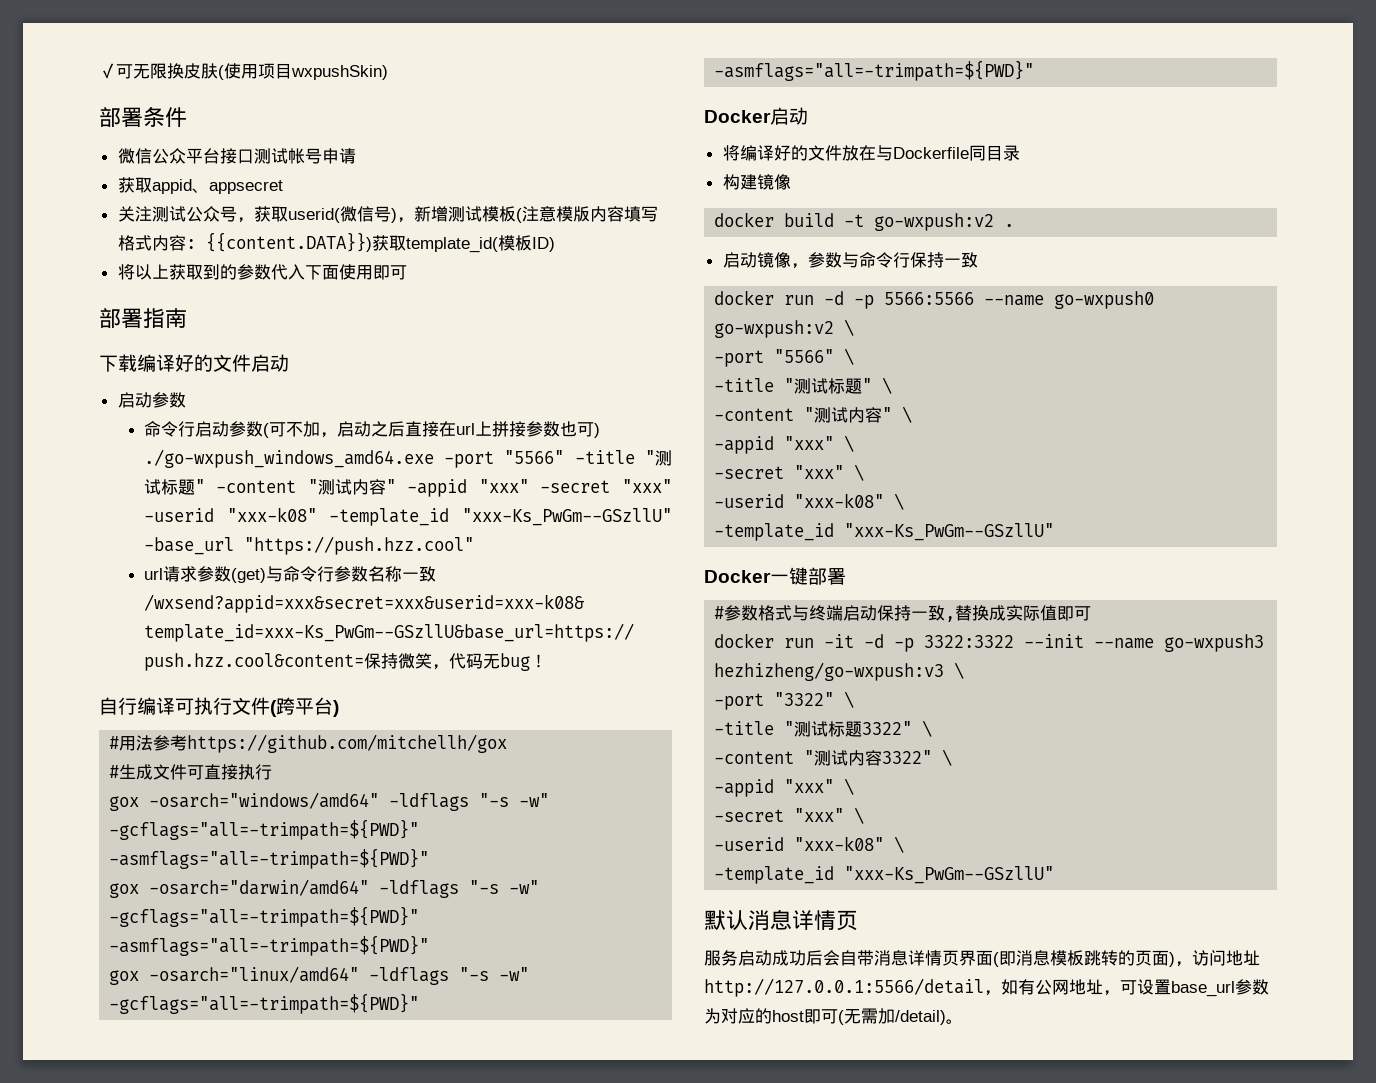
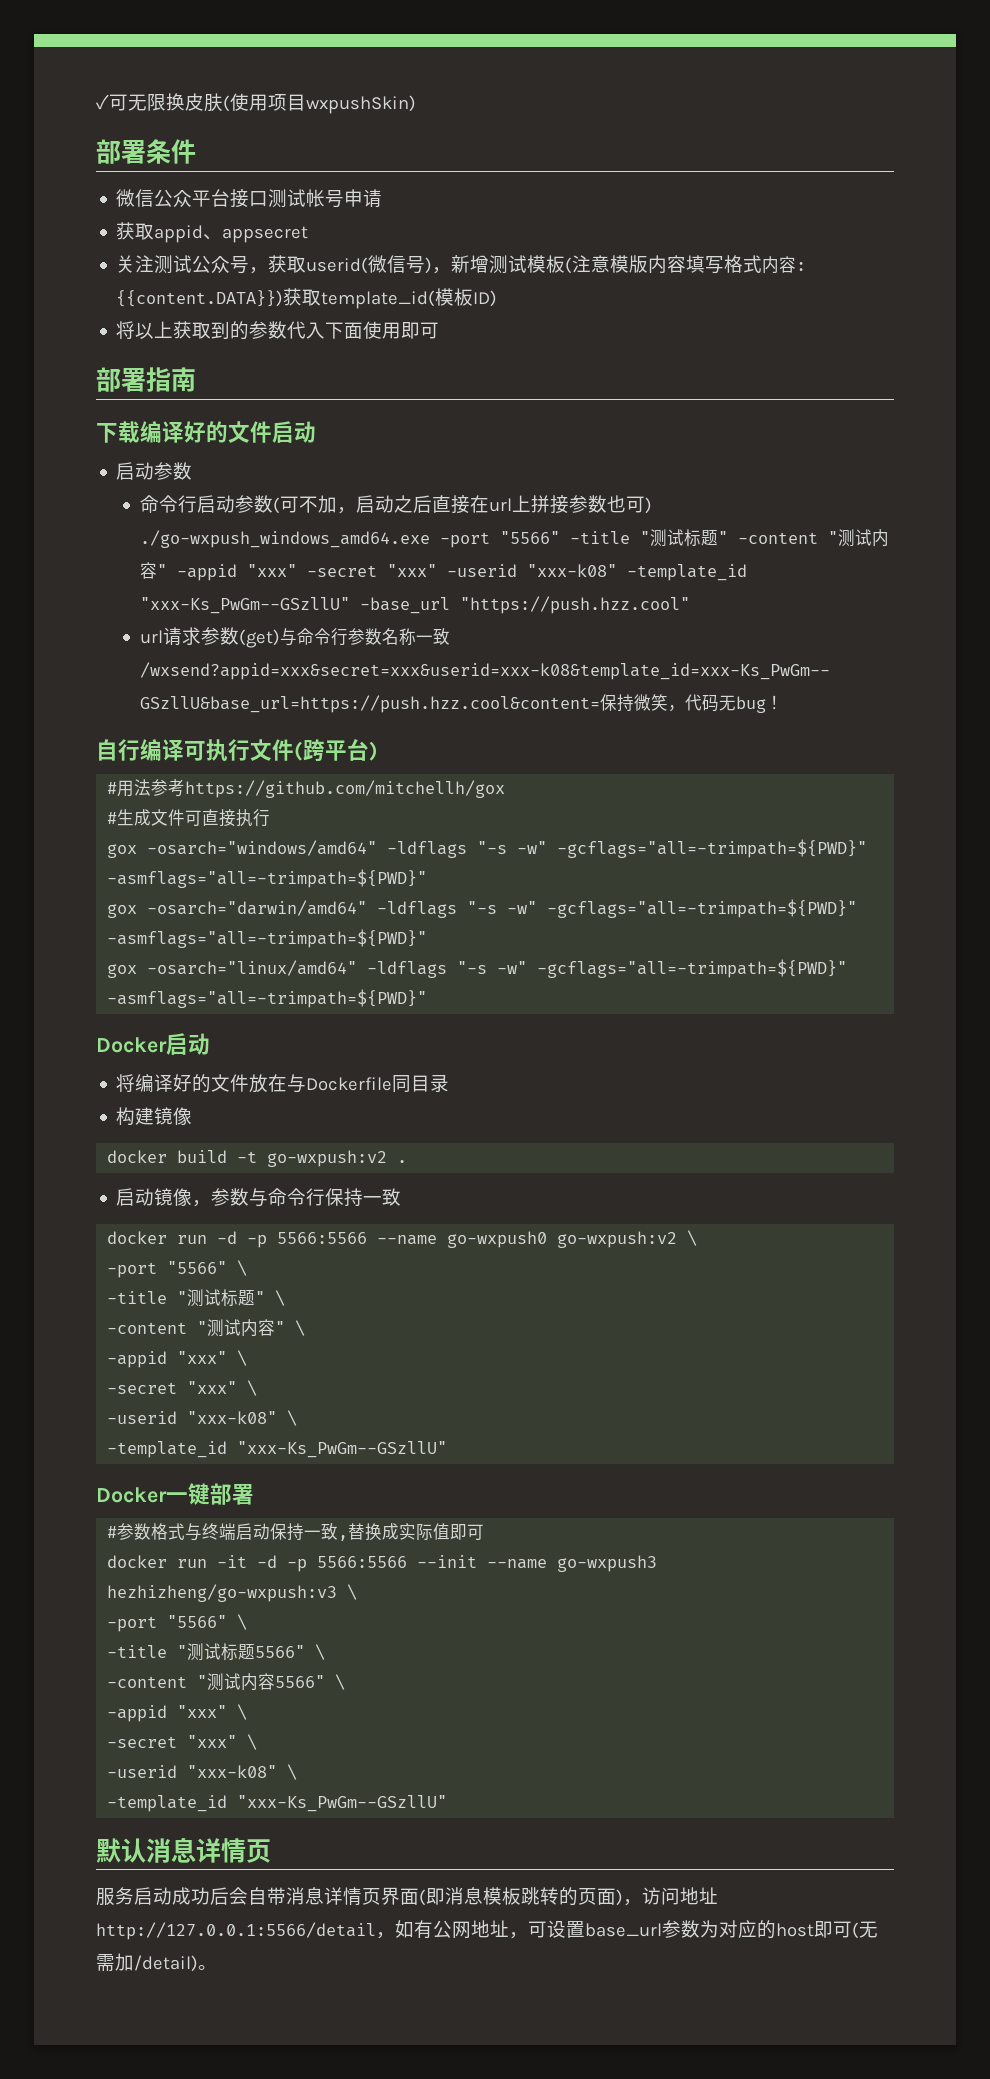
[924,635,1015,648] 3322:3322 -> [317,1556,408,1568] 5566:5566
[774,691,855,708] [714,720,933,737] [714,750,933,766] "3322" \ // -title "测试标题3322" \ // -content "测试内容3322" -> [167,1614,248,1630] [107,1643,326,1661] [107,1673,326,1691] "5566" \ // -title "测试标题5566" \ // -content "测试内容5566"

